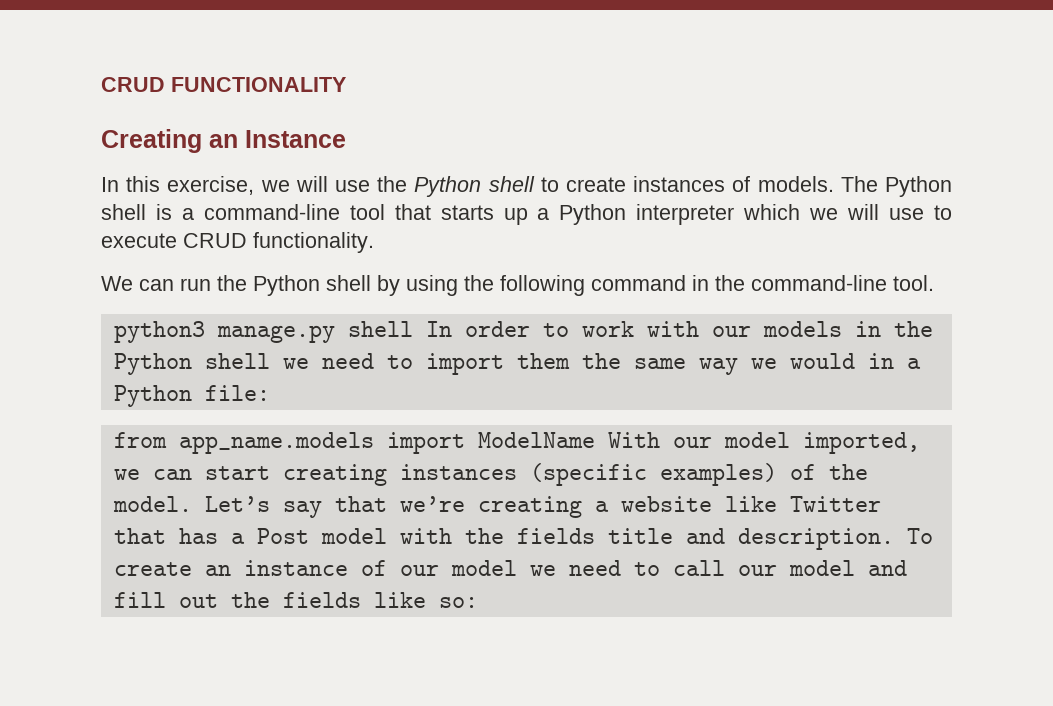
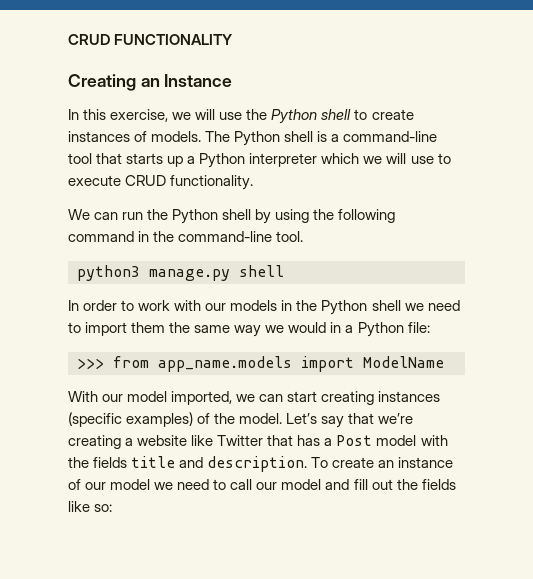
(413, 329) none -> (284, 271) //
(270, 393) none -> [77,358,104,369] >>>
(595, 440) none -> (444, 362) //

